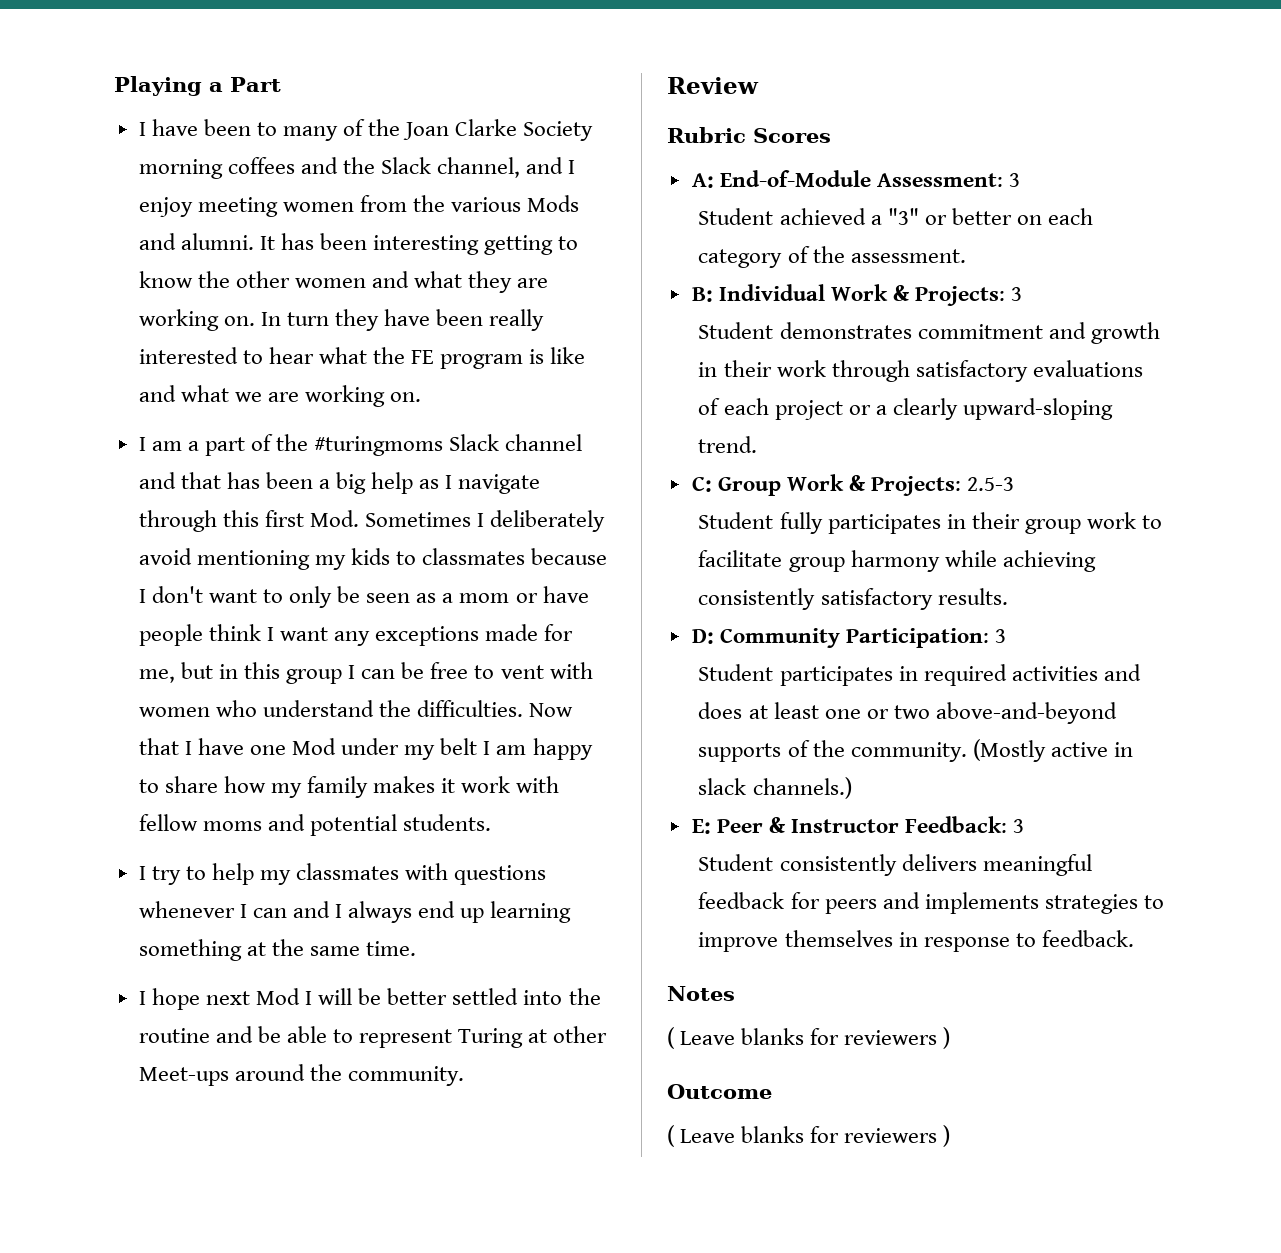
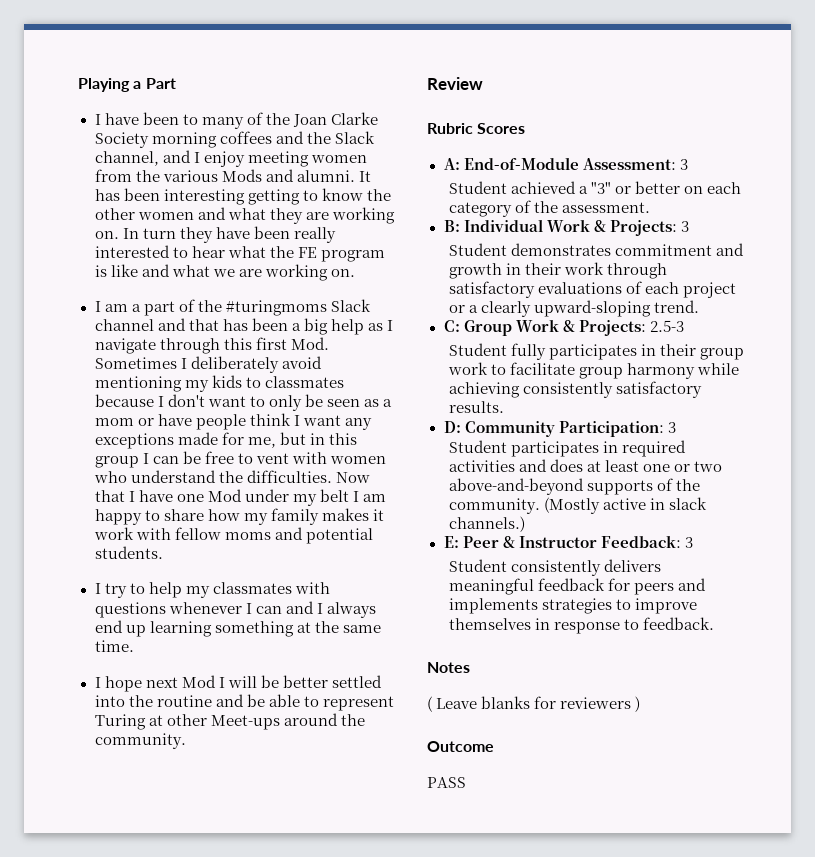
[667,1125,951,1147] ( Leave blanks for reviewers ) -> [427,777,466,788] PASS

